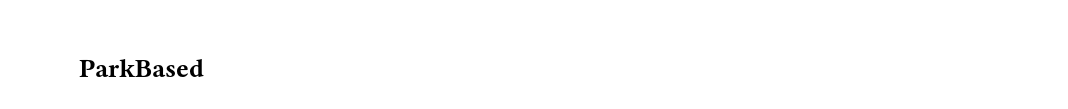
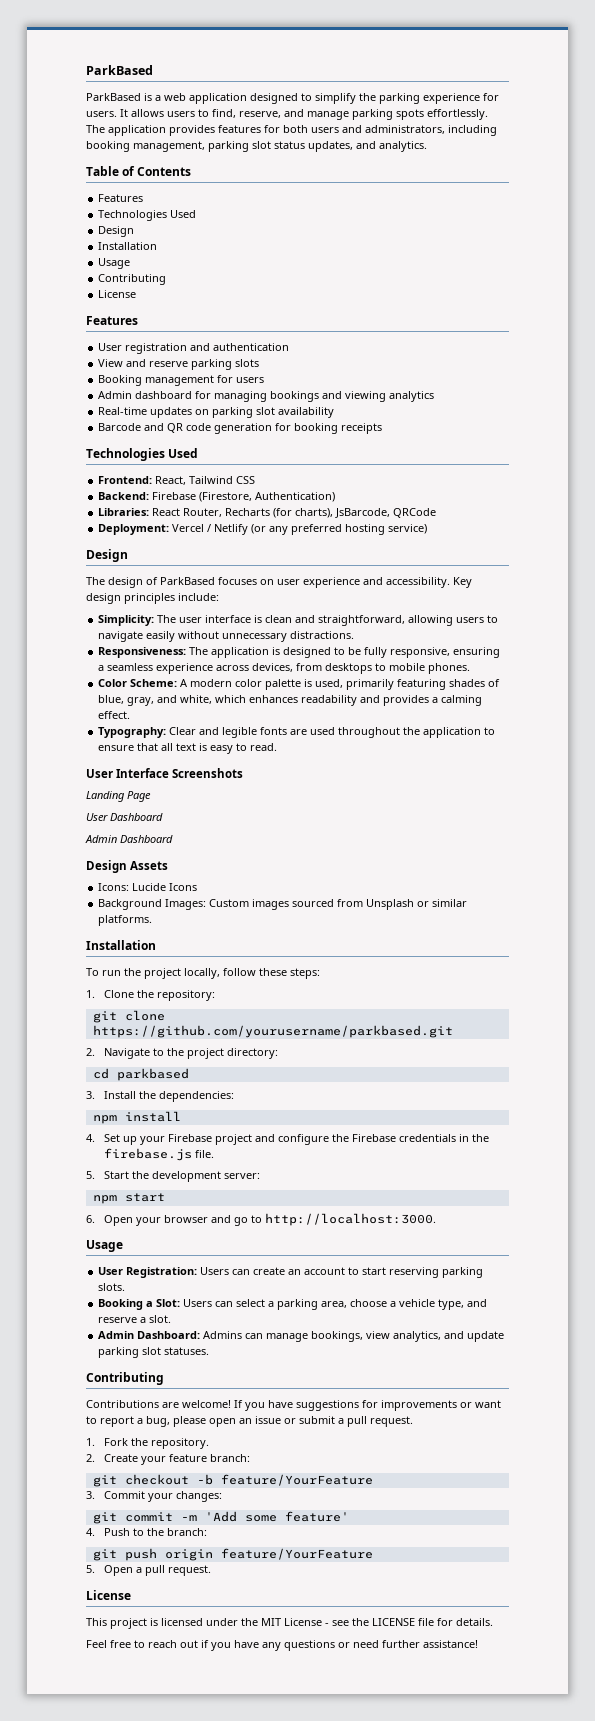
[79,59,204,77] ParkBased -> [86,65,153,75] [86,93,499,104] [86,109,488,120] [86,125,497,136] [86,141,427,152] [86,166,192,176] [98,194,144,202] [98,210,197,221] [98,226,135,237] [98,242,158,250] [98,258,131,269] [98,274,167,285] [98,290,137,298] [86,316,138,325] [98,343,290,354] [98,359,260,370] [98,375,265,386] [98,391,435,402] [98,407,335,418] [98,423,383,434] [86,448,199,461] [98,476,256,485] [98,492,336,502] [98,508,437,518] [98,524,428,535] [86,549,128,562] [86,577,472,588] [86,593,219,604] [98,615,499,626] [98,631,355,642] [98,647,501,658] [98,663,471,674] [98,679,501,690] [98,695,483,706] [98,711,131,719] [98,727,496,738] [98,743,278,754] [86,768,244,778] [86,791,151,802] [86,813,163,821] [85,835,173,843] [86,860,169,873] [98,883,198,891] [98,899,468,910] [98,915,153,926] [86,940,156,950] [86,968,320,979] [86,990,215,1001] [92,1010,165,1023] [92,1025,453,1038] [86,1048,278,1059] [92,1068,189,1081] [86,1091,234,1102] [92,1111,181,1124] [86,1134,489,1145] [103,1148,214,1161] [86,1171,260,1182] [92,1193,165,1204] [86,1213,436,1226] [86,1240,123,1252] [98,1267,484,1278] [98,1283,126,1291] [98,1299,488,1310] [98,1315,172,1323] [98,1331,505,1342] [98,1347,210,1358] [86,1372,164,1385] [86,1400,501,1411] [86,1416,413,1427] [86,1438,209,1449] [86,1454,250,1465] [92,1474,373,1487] [86,1491,222,1502] [92,1511,349,1524] [86,1528,207,1536] [92,1548,373,1561] [86,1565,211,1576] [86,1590,131,1600] [86,1618,493,1629] [86,1640,478,1651] ParkBased // ParkBased is a web application designed to simplify the parking experience for users. It allows users to find, reserve, and manage parking spots effortlessly. The application provides features for both users and administrators, including booking management, parking slot status updates, and analytics. // Table of Contents // Features // Technologies Used // Design // Installation // Usage // Contributing // License // Features // User registration and authentication // View and reserve parking slots // Booking management for users // Admin dashboard for managing bookings and viewing analytics // Real-time updates on parking slot availability // Barcode and QR code generation for booking receipts // Technologies Used // Frontend: React, Tailwind CSS // Backend: Firebase (Firestore, Authentication) // Libraries: React Router, Recharts (for charts), JsBarcode, QRCode // Deployment: Vercel / Netlify (or any preferred hosting service) // Design // The design of ParkBased focuses on user experience and accessibility. Key design principles include: // Simplicity: The user interface is clean and straightforward, allowing users to navigate easily without unnecessary distractions. // Responsiveness: The application is designed to be fully responsive, ensuring a seamless experience across devices, from desktops to mobile phones. // Color Scheme: A modern color palette is used, primarily featuring shades of blue, gray, and white, which enhances readability and provides a calming effect. // Typography: Clear and legible fonts are used throughout the application to ensure that all text is easy to read. // User Interface Screenshots // Landing Page // User Dashboard // Admin Dashboard // Design Assets // Icons: Lucide Icons // Background Images: Custom images sourced from Unsplash or similar platforms. // Installation // To run the project locally, follow these steps: // 1. Clone the repository: // git clone https://github.com/yourusername/parkbased.git // 2. Navigate to the project directory: // cd parkbased // 3. Install the dependencies: // npm install // 4. Set up your Firebase project and configure the Firebase credentials in the firebase.js file. // 5. Start the development server: // npm start // 6. Open your browser and go to http://localhost:3000. // Usage // User Registration: Users can create an account to start reserving parking slots. // Booking a Slot: Users can select a parking area, choose a vehicle type, and reserve a slot. // Admin Dashboard: Admins can manage bookings, view analytics, and update parking slot statuses. // Contributing // Contributions are welcome! If you have suggestions for improvements or want to report a bug, please open an issue or submit a pull request. // 1. Fork the repository. // 2. Create your feature branch: // git checkout -b feature/YourFeature // 3. Commit your changes: // git commit -m 'Add some feature' // 4. Push to the branch: // git push origin feature/YourFeature // 5. Open a pull request. // License // This project is licensed under the MIT License - see the LICENSE file for details. // Feel free to reach out if you have any questions or need further assistance!

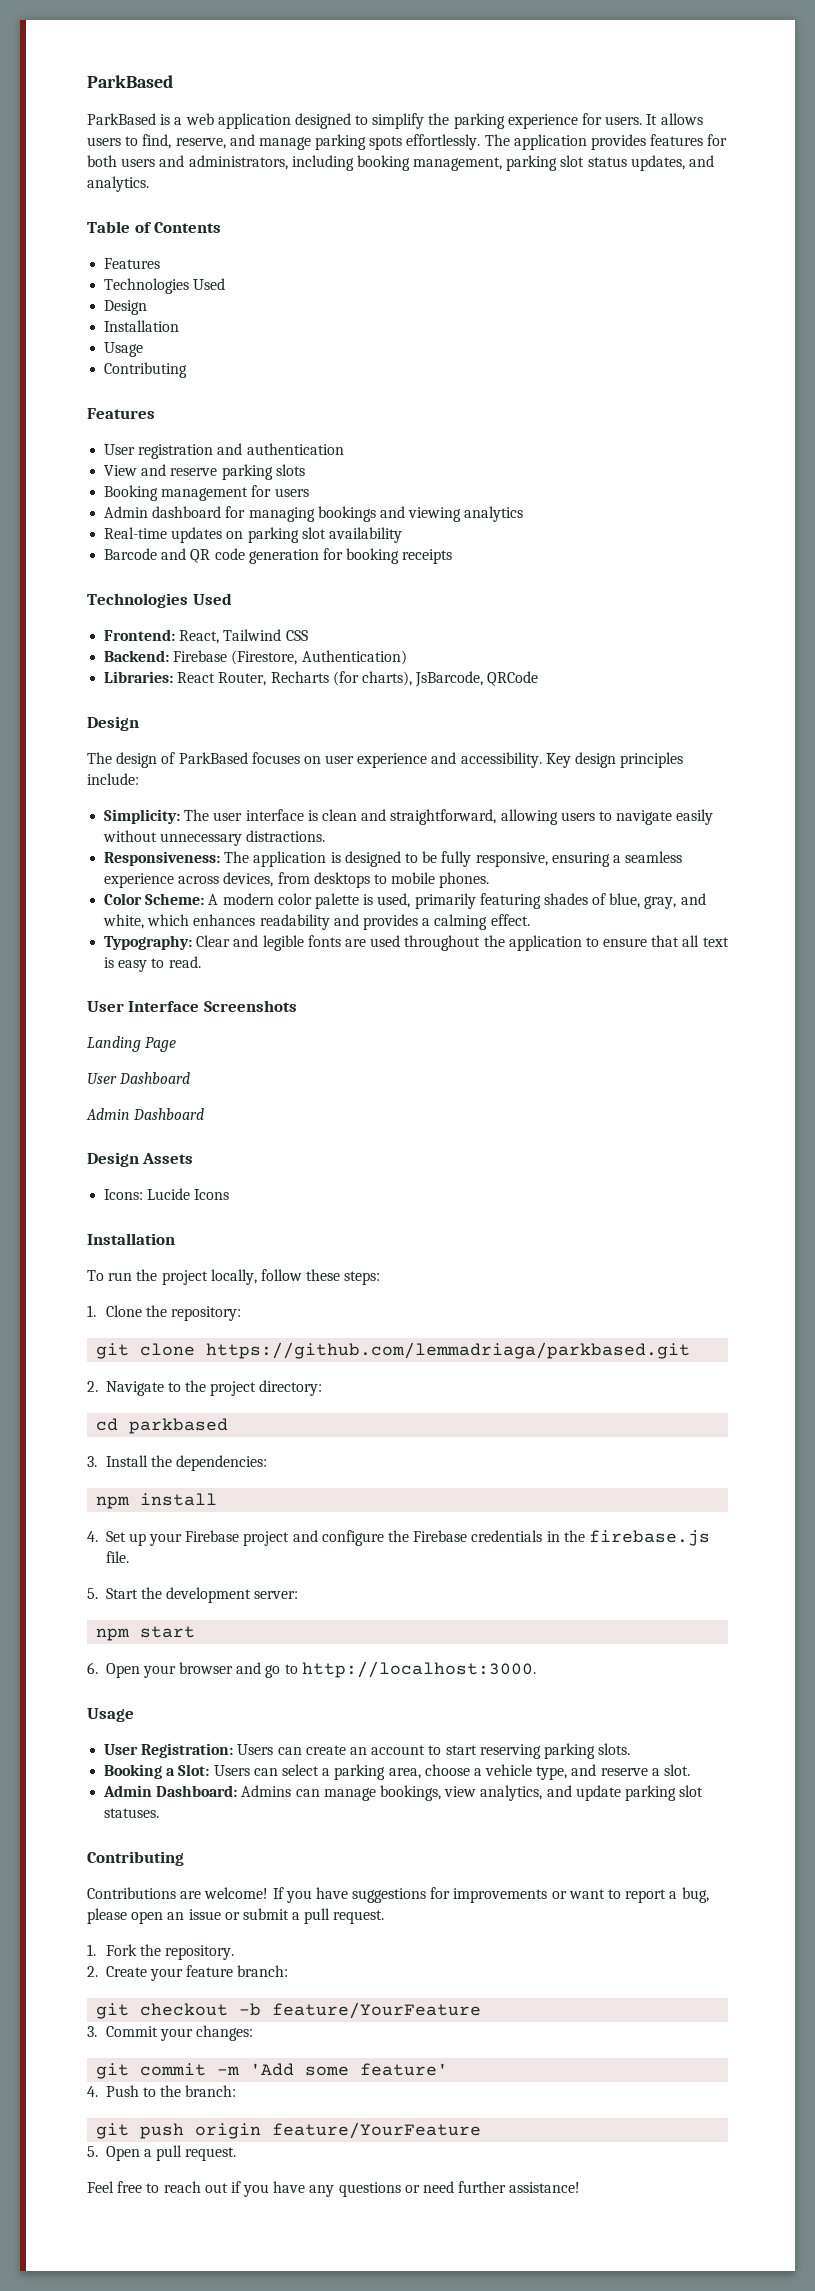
[98,290,137,298] // License -> (188, 370) none
[98,524,428,535] // Deployment: Vercel / Netlify (or any preferred hosting service) -> (539, 678) none
[98,899,468,910] [98,915,153,926] // Background Images: Custom images sourced from Unsplash or similar platforms. -> (230, 1194) none
[92,1025,453,1038] https://github.com/yourusername/parkbased.git -> [206,1342,691,1359] https://github.com/lemmadriaga/parkbased.git
[86,1590,131,1600] [86,1618,493,1629] // License // This project is licensed under the MIT License - see the LICENSE file for details. -> (237, 2154) none

